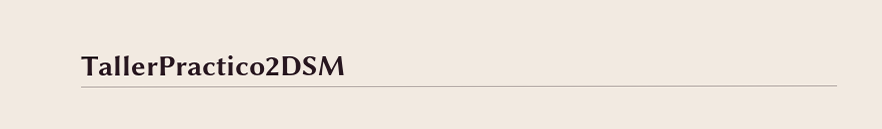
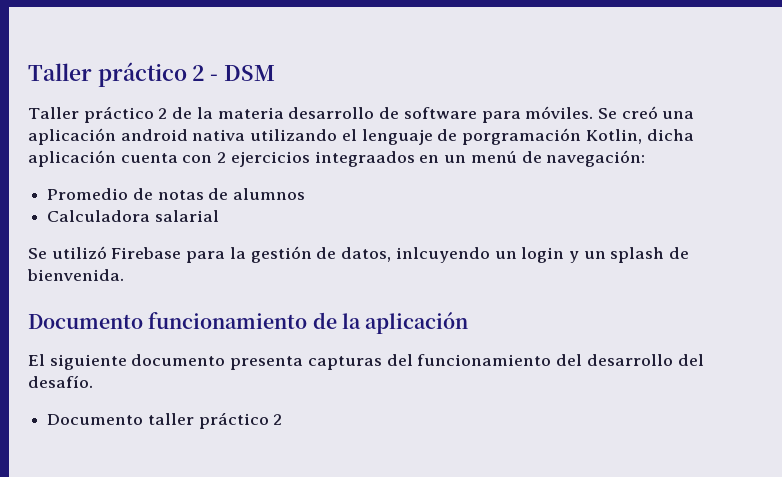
[80,55,346,77] TallerPractico2DSM -> [28,62,275,87] [28,106,695,123] [28,128,694,145] [28,150,646,167] [47,188,306,200] [47,210,219,222] [28,246,690,263] [27,269,124,281] [28,312,469,334] [28,354,704,370] [28,375,93,388] [47,412,283,429] Taller práctico 2 - DSM // Taller práctico 2 de la materia desarrollo de software para móviles. Se creó una aplicación android nativa utilizando el lenguaje de porgramación Kotlin, dicha aplicación cuenta con 2 ejercicios integraados en un menú de navegación: // Promedio de notas de alumnos // Calculadora salarial // Se utilizó Firebase para la gestión de datos, inlcuyendo un login y un splash de bienvenida. // Documento funcionamiento de la aplicación // El siguiente documento presenta capturas del funcionamiento del desarrollo del desafío. // Documento taller práctico 2

